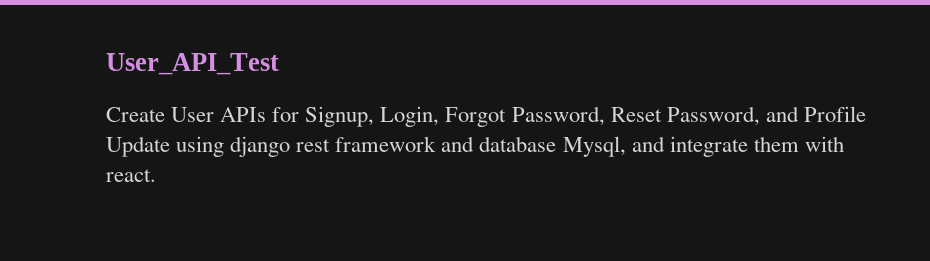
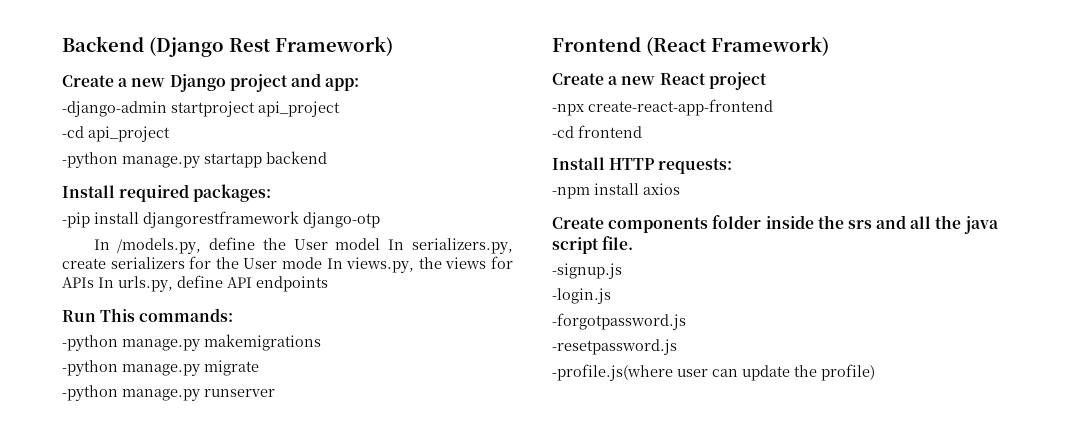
[106,53,279,75] [106,106,866,127] [106,136,844,157] [106,169,156,182] User_API_Test // Create User APIs for Signup, Login, Forgot Password, Reset Password, and Profile Update using django rest framework and database Mysql, and integrate them with react. -> [62,36,393,57] [62,73,360,92] [62,101,340,117] [62,126,170,142] [62,151,327,168] [62,184,272,202] [62,211,380,228] [93,237,513,254] [62,256,514,273] [62,275,328,292] [62,308,234,322] [62,334,321,351] [62,360,259,376] [62,385,275,401] [552,36,829,56] [552,72,767,90] [552,99,773,116] [552,125,642,138] [552,157,733,174] [552,183,680,199] [552,215,999,234] [552,236,634,254] [552,263,622,279] [552,288,611,304] [552,313,686,330] [552,339,677,355] [552,364,875,381] Backend (Django Rest Framework) // Create a new Django project and app: // -django-admin startproject api_project // -cd api_project // -python manage.py startapp backend // Install required packages: // -pip install djangorestframework django-otp // In /models.py, define the User model In serializers.py, create serializers for the User mode In views.py, the views for APIs In urls.py, define API endpoints // Run This commands: // -python manage.py makemigrations // -python manage.py migrate // -python manage.py runserver // Frontend (React Framework) // Create a new React project // -npx create-react-app-frontend // -cd frontend // Install HTTP requests: // -npm install axios // Create components folder inside the srs and all the java script file. // -signup.js // -login.js // -forgotpassword.js // -resetpassword.js // -profile.js(where user can update the profile)

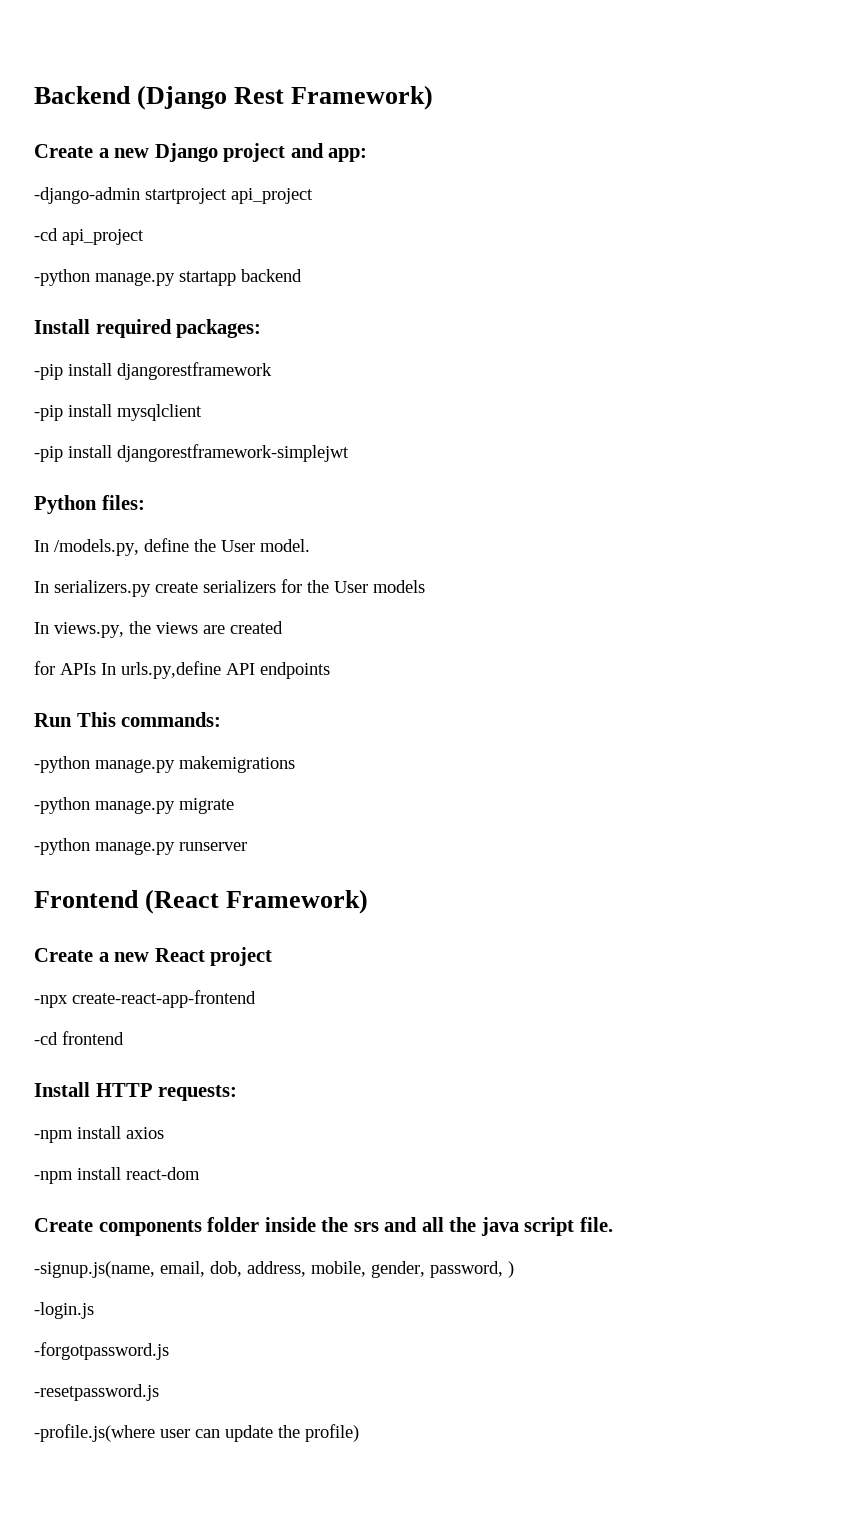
[303,212,380,228] django-otp -> [34,404,202,421] [34,444,349,462] [34,495,145,514] // -pip install mysqlclient // -pip install djangorestframework-simplejwt // Python files:
[335,238,513,254] model In serializers.py, -> [260,539,310,552] [34,580,151,597] model. // In serializers.py
[282,257,322,269] mode -> [373,580,425,593] models //
(487, 263) none -> [203,621,283,634] are created //
[118,275,223,292] urls.py, define -> [121,661,221,679] urls.py,define
(680, 189) none -> [34,1167,200,1184] // -npm install react-dom
[552,263,622,279] -signup.js -> [34,1261,514,1278] -signup.js(name, email, dob, address, mobile, gender, password, )

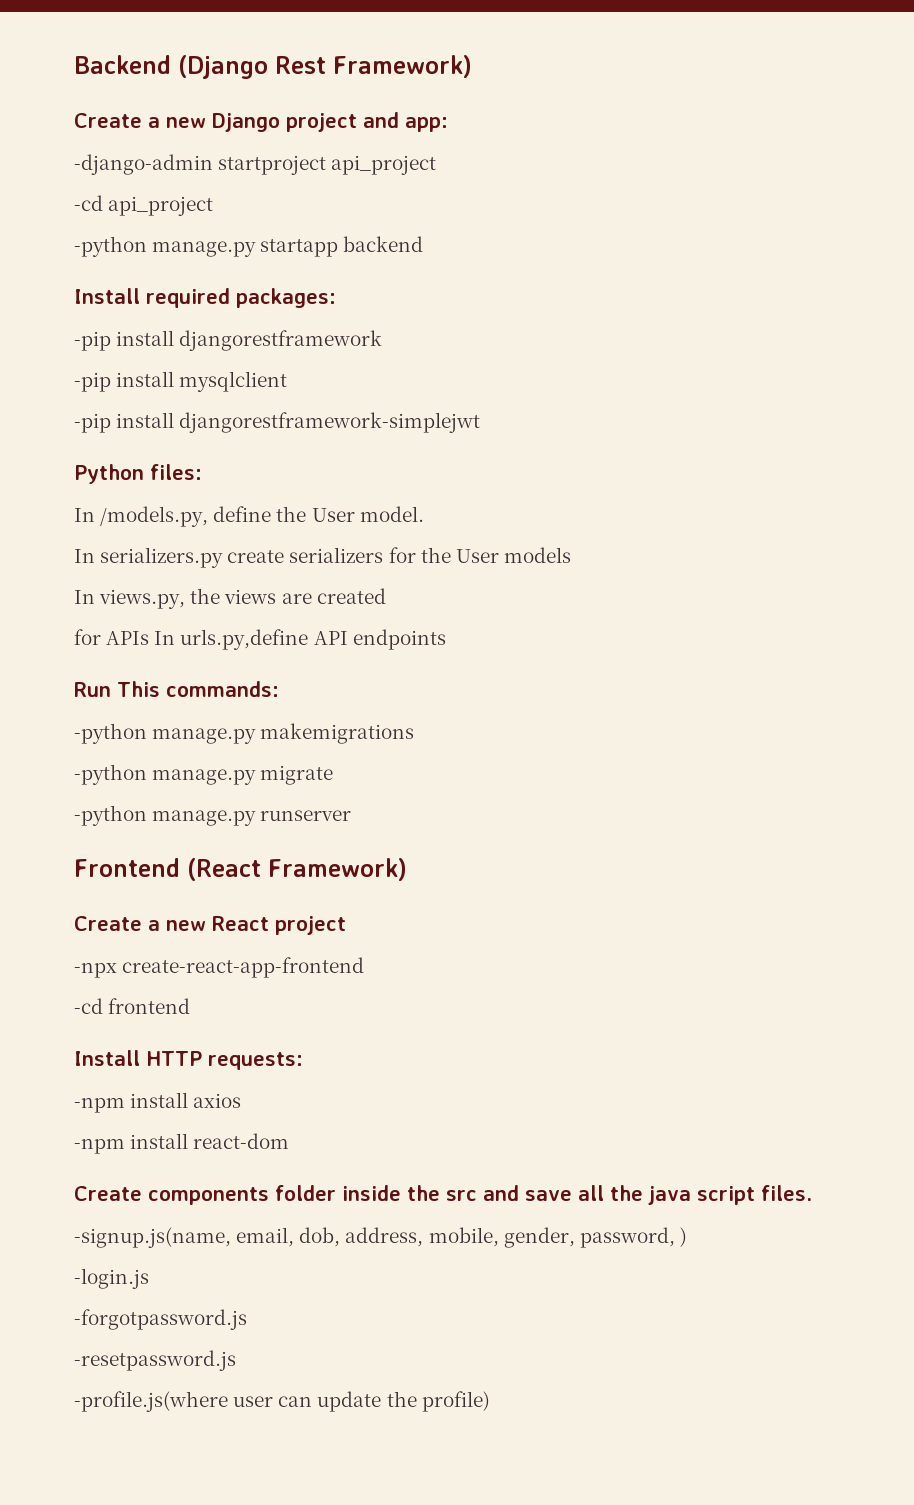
[353,1217,418,1232] srs and -> [446,1185,572,1201] src and save
[579,1217,613,1232] file. -> [761,1185,812,1201] files.

